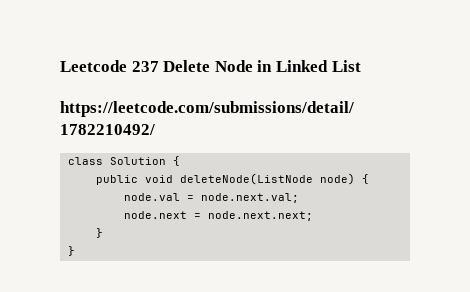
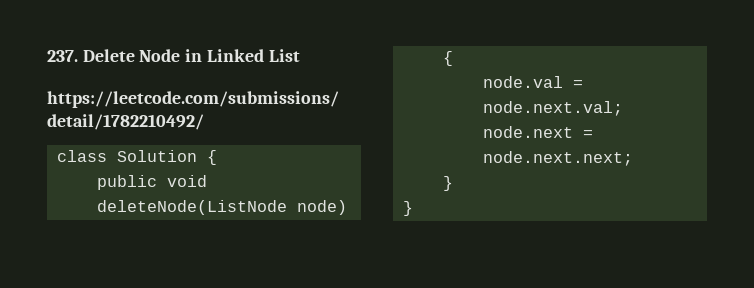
[60,60,159,72] Leetcode 237 -> [47,50,78,62] 237.

